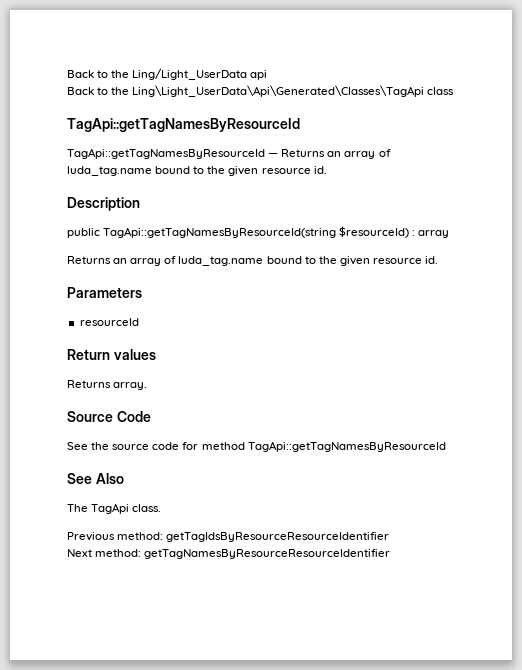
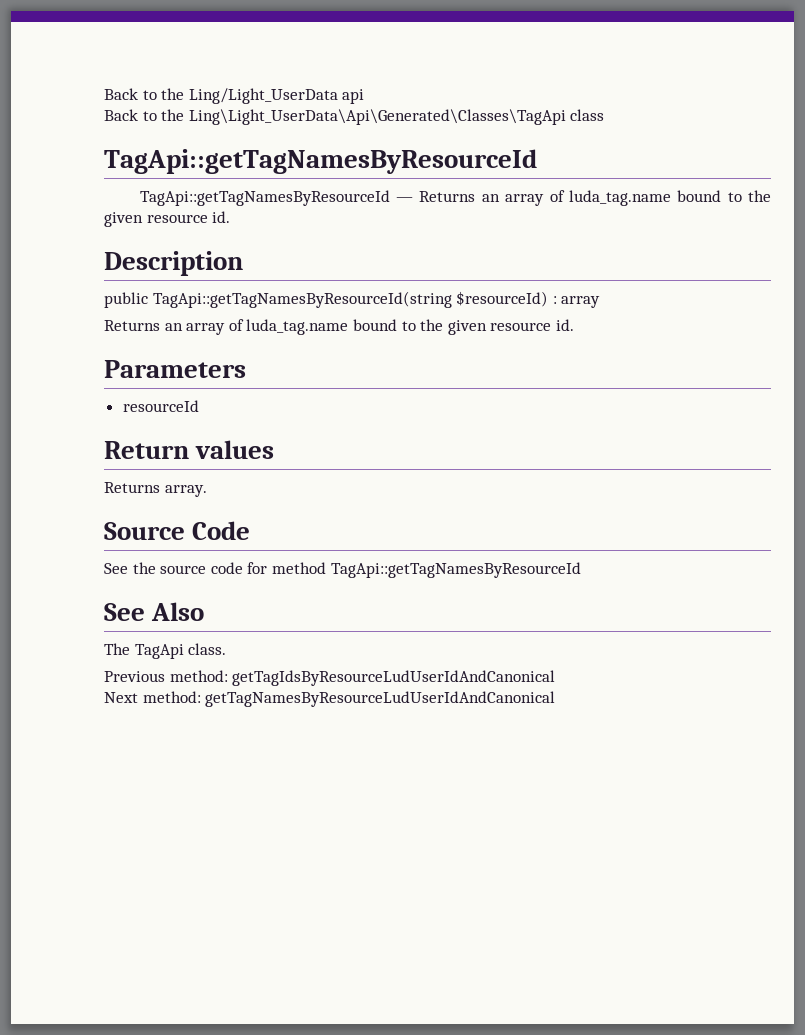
[166,532,390,542] getTagIdsByResourceResourceIdentifier -> [232,670,556,686] getTagIdsByResourceLudUserIdAndCanonical
[144,549,391,559] getTagNamesByResourceResourceIdentifier -> [205,691,556,707] getTagNamesByResourceLudUserIdAndCanonical

